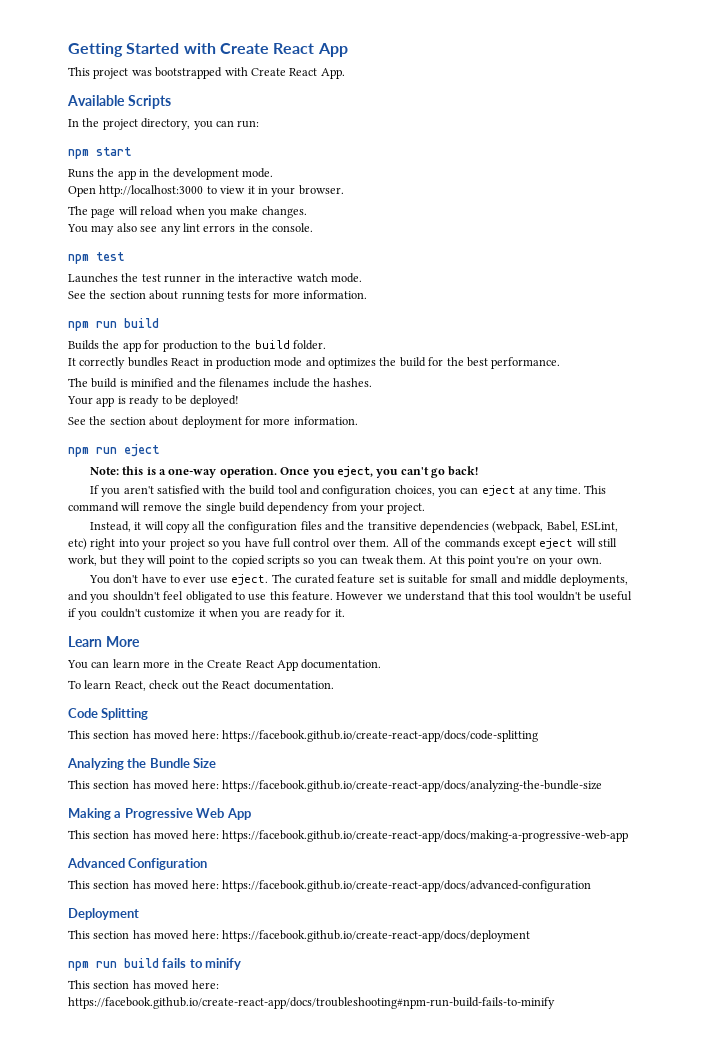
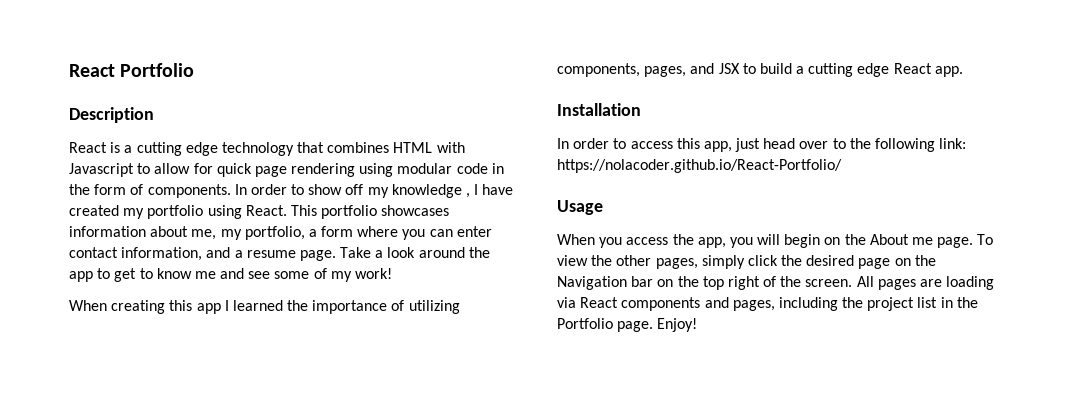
[68,43,348,57] [68,67,345,79] [67,95,171,109] [68,118,260,130] [68,147,131,159] [68,168,274,180] [68,185,344,197] [68,206,307,218] [67,223,314,235] [68,252,124,264] [68,273,362,283] [68,290,367,302] [68,318,159,331] [68,340,326,352] [68,357,561,369] [68,378,373,388] [67,395,240,407] [68,416,358,428] [68,444,159,457] [89,466,479,478] [89,485,607,497] [68,502,426,514] [89,521,619,533] [68,538,618,550] [68,555,602,567] [88,574,629,586] [68,591,633,603] [68,608,345,620] [68,636,140,647] [67,659,382,671] [68,680,334,691] [68,708,149,720] [68,730,538,742] [67,758,217,770] [68,780,602,792] [68,808,251,820] [68,830,628,842] [67,858,208,870] [68,880,591,892] [68,908,139,920] [68,930,530,942] [68,958,242,971] [68,980,219,990] [68,997,555,1009] Getting Started with Create React App // This project was bootstrapped with Create React App. // Available Scripts // In the project directory, you can run: // npm start // Runs the app in the development mode. // Open http://localhost:3000 to view it in your browser. // The page will reload when you make changes. // You may also see any lint errors in the console. // npm test // Launches the test runner in the interactive watch mode. // See the section about running tests for more information. // npm run build // Builds the app for production to the build folder. // It correctly bundles React in production mode and optimizes the build for the best performance. // The build is minified and the filenames include the hashes. // Your app is ready to be deployed! // See the section about deployment for more information. // npm run eject // Note: this is a one-way operation. Once you eject, you can't go back! // If you aren't satisfied with the build tool and configuration choices, you can eject at any time. This command will remove the single build dependency from your project. // Instead, it will copy all the configuration files and the transitive dependencies (webpack, Babel, ESLint, etc) right into your project so you have full control over them. All of the commands except eject will still work, but they will point to the copied scripts so you can tweak them. At this point you're on your own. // You don't have to ever use eject. The curated feature set is suitable for small and middle deployments, and you shouldn't feel obligated to use this feature. However we understand that this tool wouldn't be useful if you couldn't customize it when you are ready for it. // Learn More // You can learn more in the Create React App documentation. // To learn React, check out the React documentation. // Code Splitting // This section has moved here: https://facebook.github.io/create-react-app/docs/code-splitting // Analyzing the Bundle Size // This section has moved here: https://facebook.github.io/create-react-app/docs/analyzing-the-bundle-size // Making a Progressive Web App // This section has moved here: https://facebook.github.io/create-react-app/docs/making-a-progressive-web-app // Advanced Configuration // This section has moved here: https://facebook.github.io/create-react-app/docs/advanced-configuration // Deployment // This section has moved here: https://facebook.github.io/create-react-app/docs/deployment // npm run build fails to minify // This section has moved here: https://facebook.github.io/create-react-app/docs/troubleshooting#npm-run-build-fails-to-minify -> [69,63,195,77] [69,107,154,123] [69,142,465,156] [69,163,504,177] [69,184,514,198] [69,205,450,219] [69,226,492,240] [69,247,490,261] [69,268,393,282] [69,300,460,314] [557,63,963,77] [557,103,641,116] [557,138,967,152] [557,159,842,173] [557,200,603,215] [557,234,994,248] [557,255,936,269] [557,276,995,290] [557,297,978,311] [557,318,698,332] React Portfolio // Description // React is a cutting edge technology that combines HTML with Javascript to allow for quick page rendering using modular code in the form of components. In order to show off my knowledge , I have created my portfolio using React. This portfolio showcases information about me, my portfolio, a form where you can enter contact information, and a resume page. Take a look around the app to get to know me and see some of my work! // When creating this app I learned the importance of utilizing components, pages, and JSX to build a cutting edge React app. // Installation // In order to access this app, just head over to the following link: https://nolacoder.github.io/React-Portfolio/ // Usage // When you access the app, you will begin on the About me page. To view the other pages, simply click the desired page on the Navigation bar on the top right of the screen. All pages are loading via React components and pages, including the project list in the Portfolio page. Enjoy!

